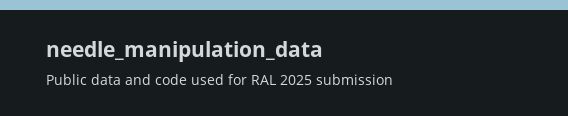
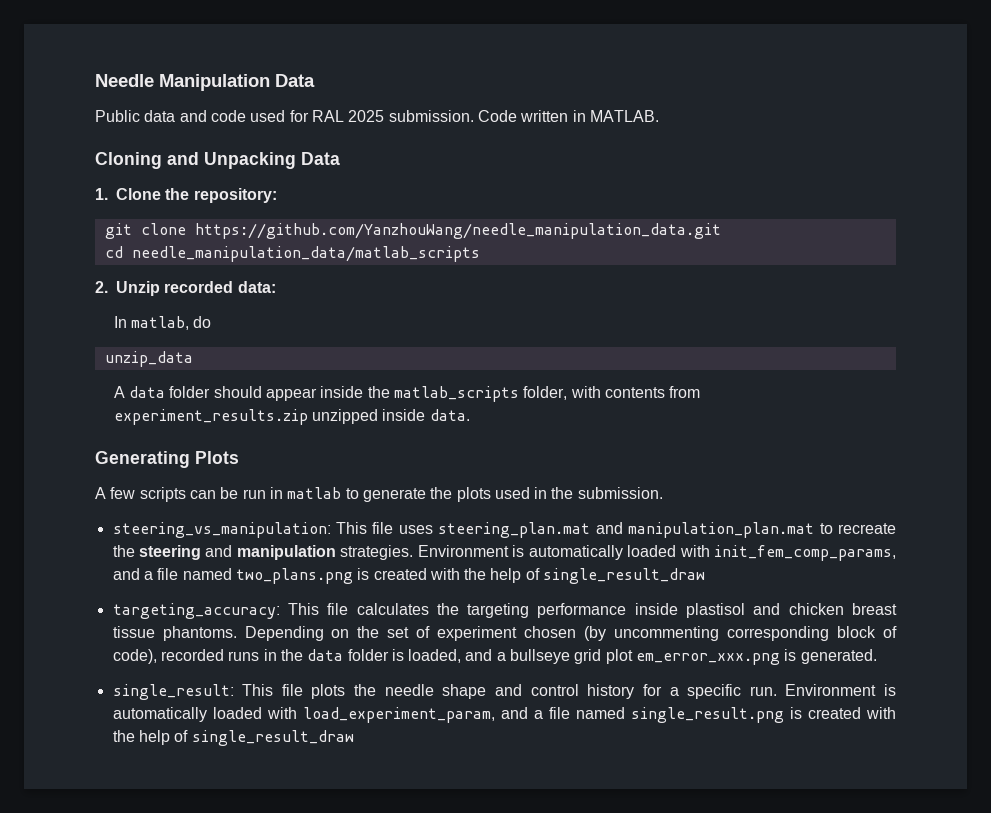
[46,41,323,62] needle_manipulation_data -> [95,74,315,91] Needle Manipulation Data
[316,74,393,85] submission -> [388,110,659,122] [95,152,340,169] [95,188,277,203] [104,223,721,239] [104,246,480,262] [95,281,276,296] [113,316,212,330] [104,351,193,367] [113,386,701,402] [113,409,470,425] [95,451,239,468] [95,487,663,502] [112,522,896,538] [112,545,897,561] [112,568,706,584] [112,603,897,619] [112,626,897,641] [112,649,877,665] [112,684,896,700] [112,707,896,723] [112,730,354,746] submission. Code written in MATLAB. // Cloning and Unpacking Data // 1. Clone the repository: // git clone https://github.com/YanzhouWang/needle_manipulation_data.git // cd needle_manipulation_data/matlab_scripts // 2. Unzip recorded data: // In matlab, do // unzip_data // A data folder should appear inside the matlab_scripts folder, with contents from experiment_results.zip unzipped inside data. // Generating Plots // A few scripts can be run in matlab to generate the plots used in the submission. // steering_vs_manipulation: This file uses steering_plan.mat and manipulation_plan.mat to recreate the steering and manipulation strategies. Environment is automatically loaded with init_fem_comp_params, and a file named two_plans.png is created with the help of single_result_draw // targeting_accuracy: This file calculates the targeting performance inside plastisol and chicken breast tissue phantoms. Depending on the set of experiment chosen (by uncommenting corresponding block of code), recorded runs in the data folder is loaded, and a bullseye grid plot em_error_xxx.png is generated. // single_result: This file plots the needle shape and control history for a specific run. Environment is automatically loaded with load_experiment_param, and a file named single_result.png is created with the help of single_result_draw

